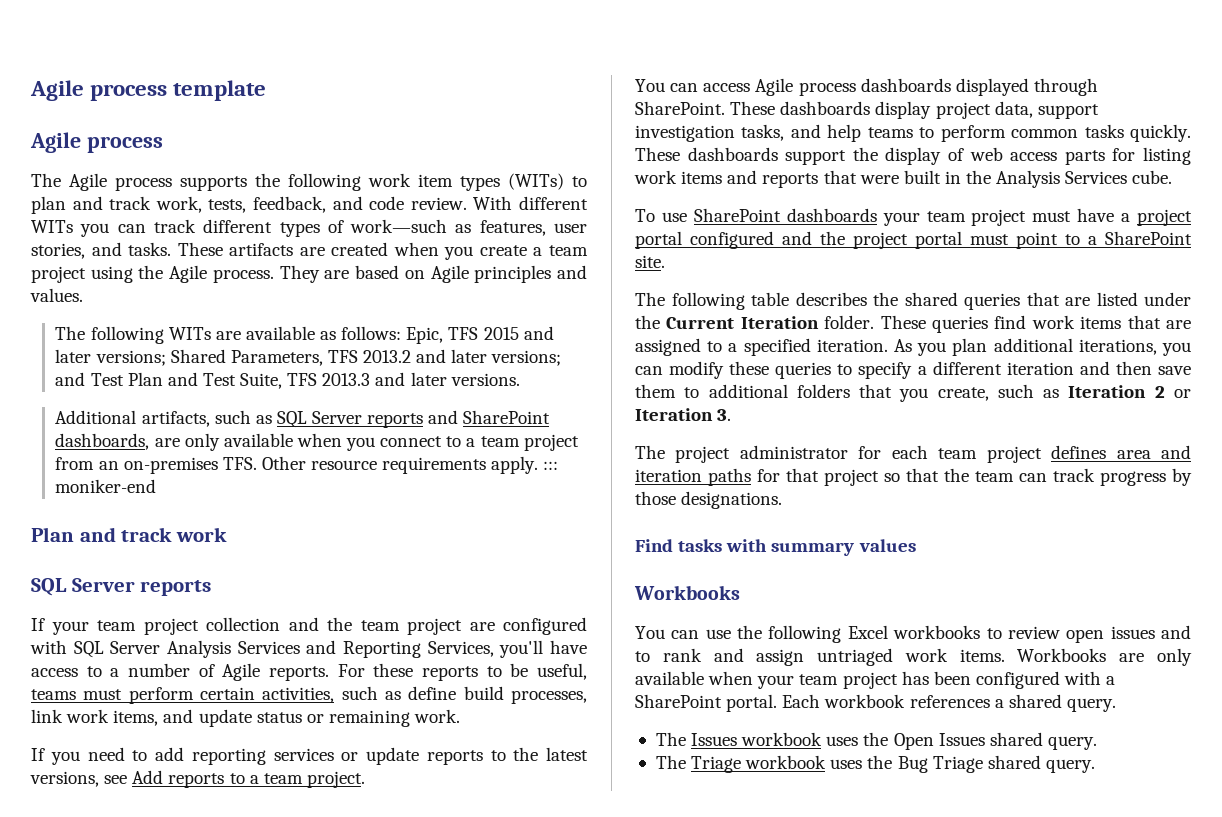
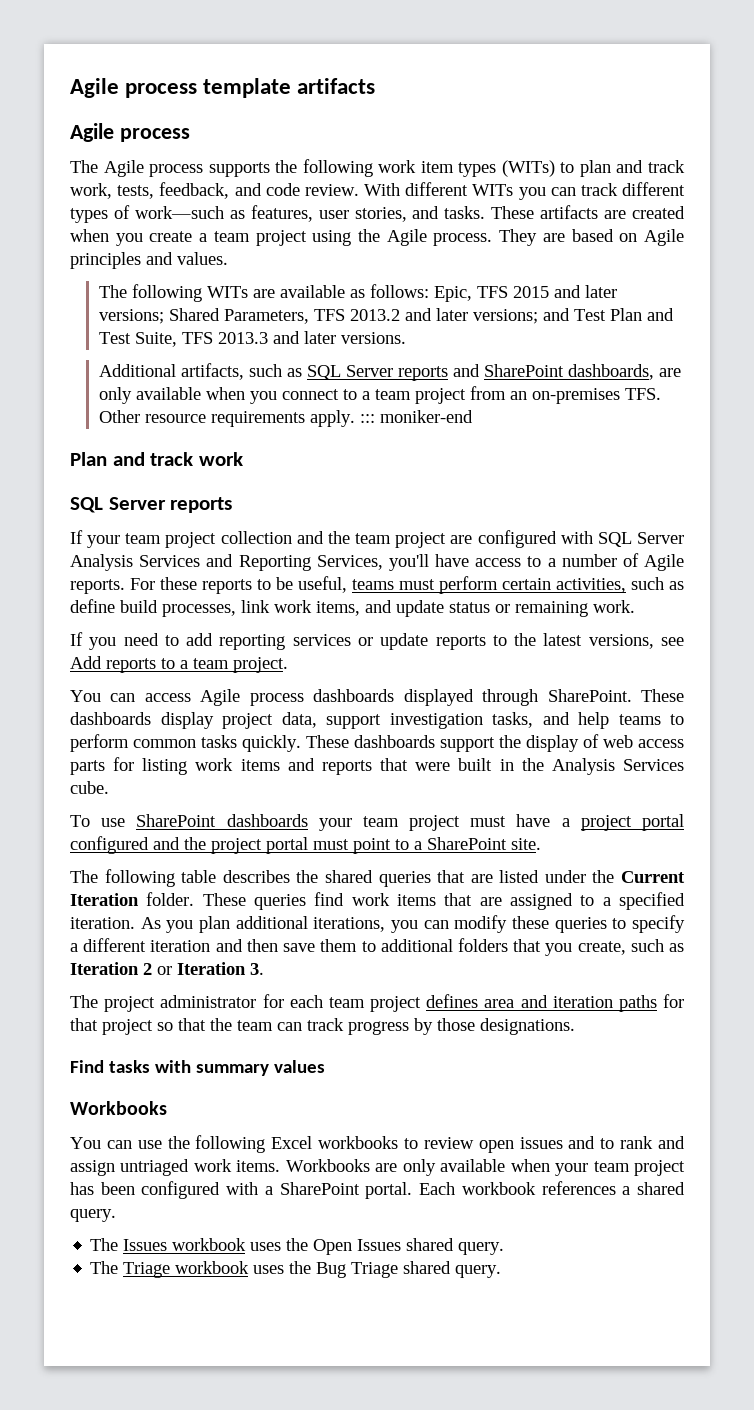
(267, 90) none -> [297,78,376,94] artifacts

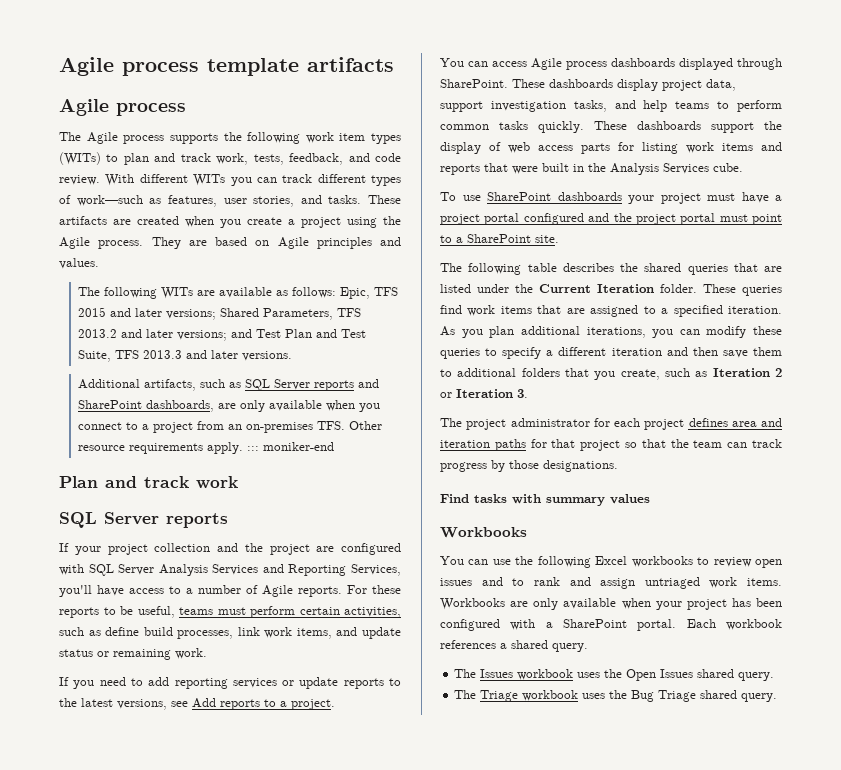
[213,231,250,242] team -> (295, 222) none
[375,389,412,400] team -> (150, 427) none
[125,533,162,544] team -> (101, 550) none
[355,533,392,544] team -> (263, 547) none
[193,658,229,669] team -> (287, 704) none
[362,816,399,827] team -> (654, 199) none
[328,997,365,1008] team -> (640, 422) none
[593,1161,630,1172] team -> (682, 605) none

